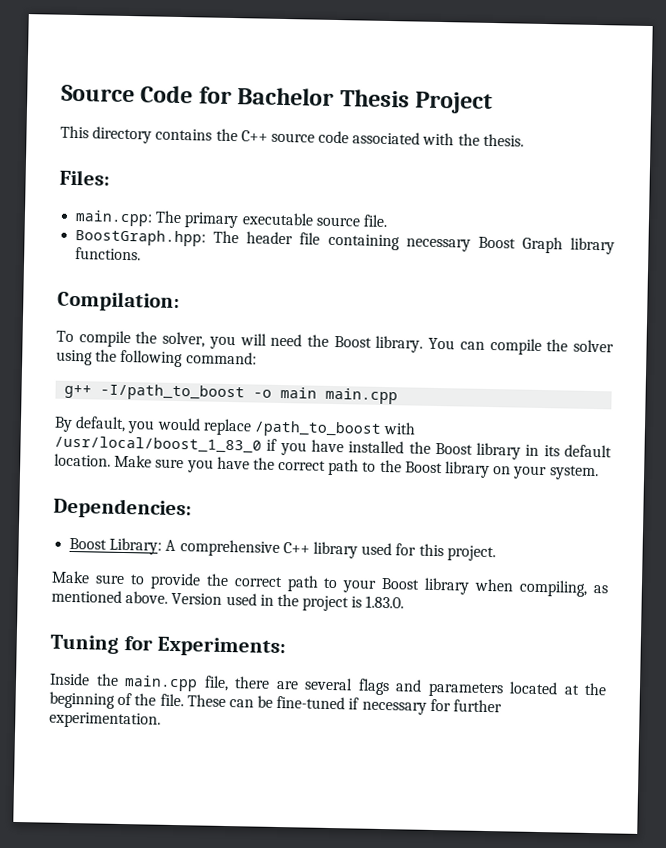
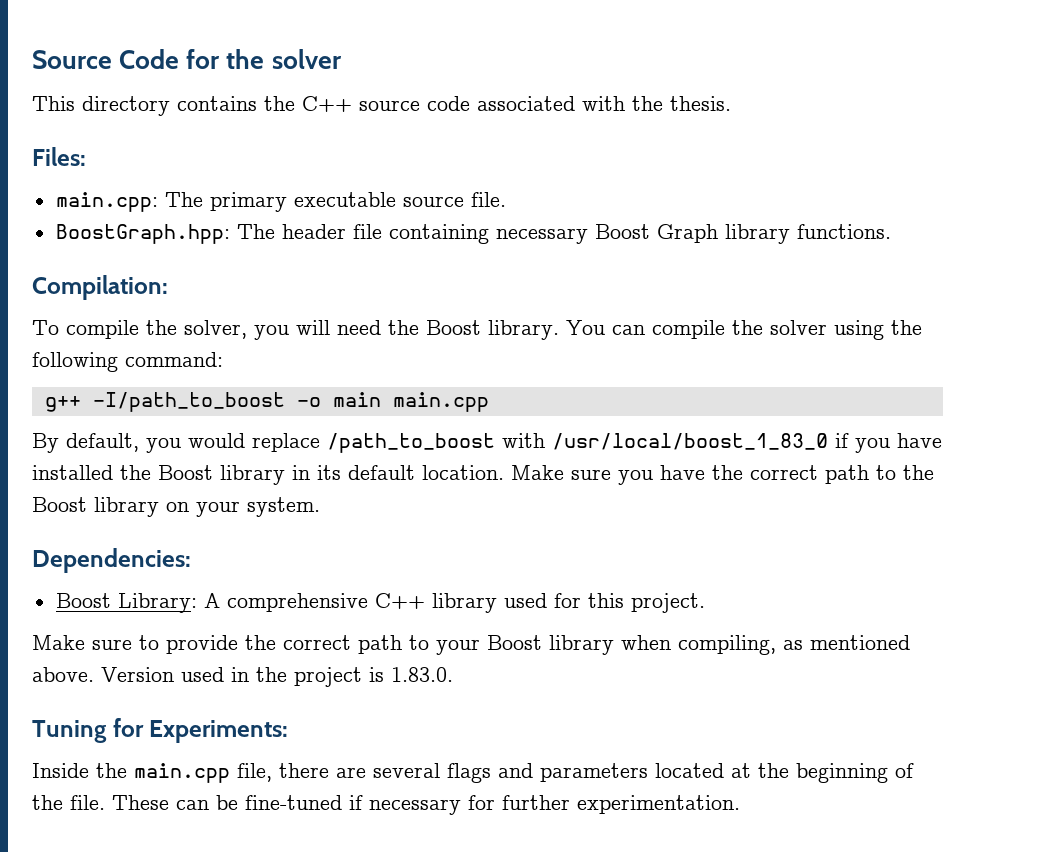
[237,87,494,115] Bachelor Thesis Project -> [226,49,342,69] the solver

